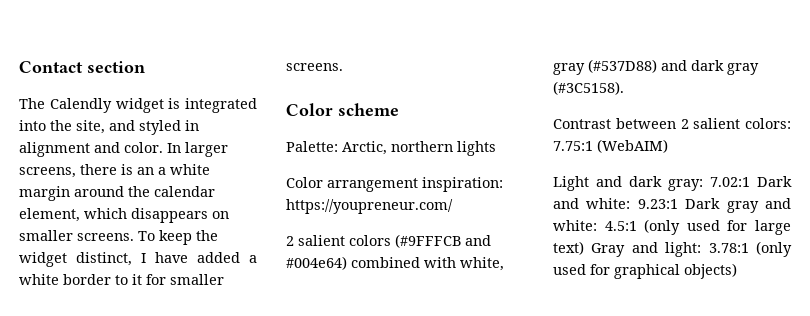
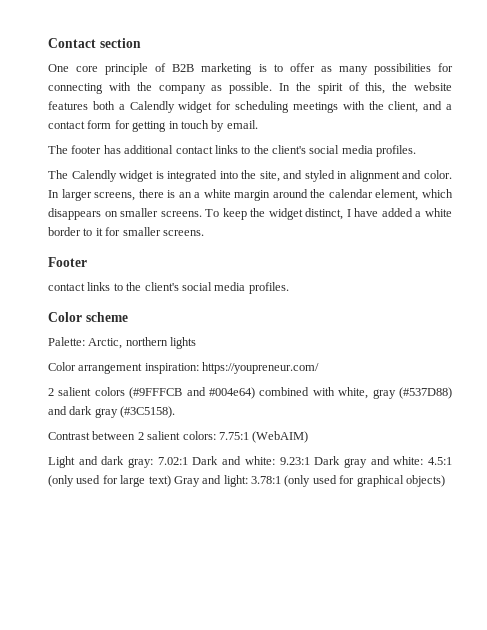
(145, 67) none -> [48,63,453,75] [48,82,452,94] [48,101,452,113] [48,120,258,132] [48,145,417,157] // One core principle of B2B marketing is to offer as many possibilities for connecting with the company as possible. In the spirit of this, the website features both a Calendly widget for scheduling meetings with the client, and a contact form for getting in touch by email. // The footer has additional contact links to the client's social media profiles.
(343, 67) none -> [48,257,87,267] [48,282,289,294] // Footer // contact links to the client's social media profiles.

